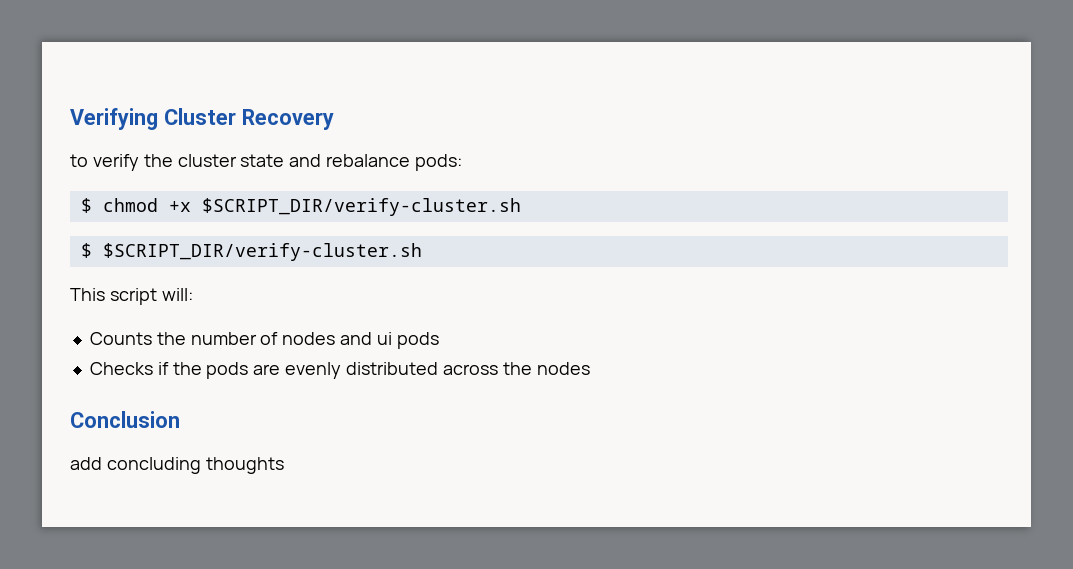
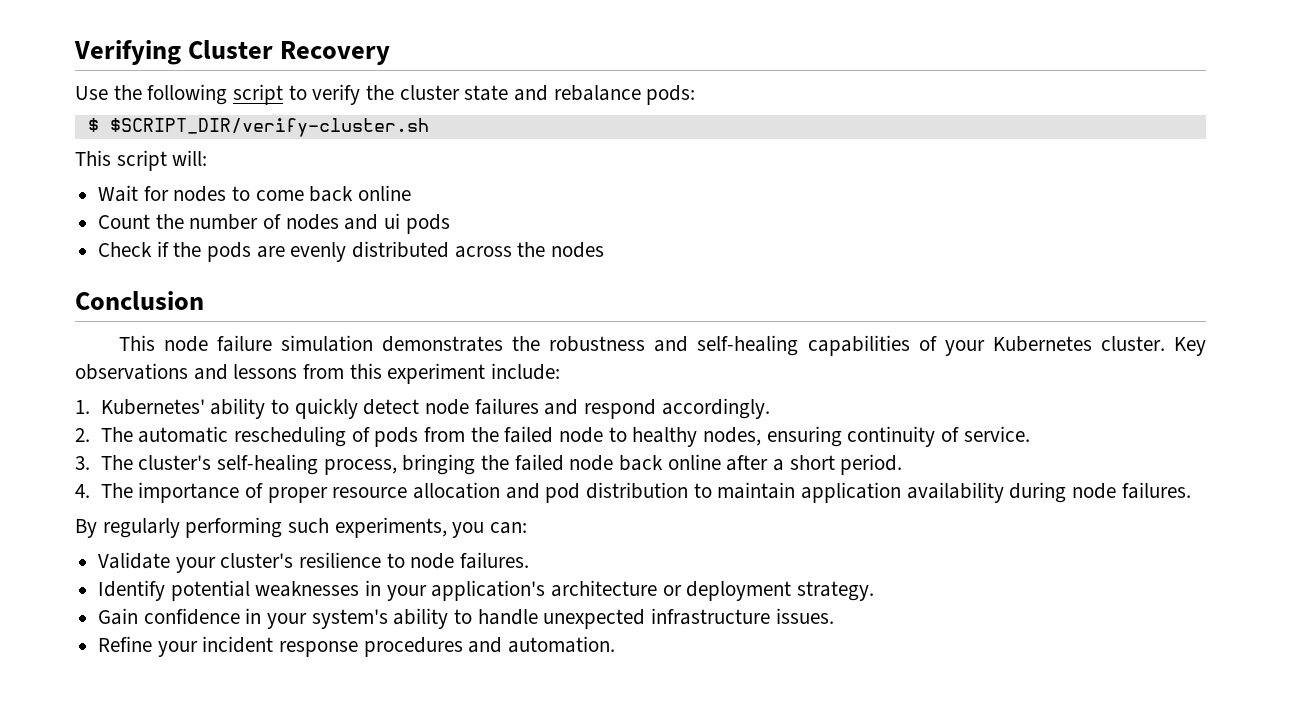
(334, 119) none -> [75,84,284,105] Use the following script
[80,198,521,216] // $ chmod +x $SCRIPT_DIR/verify-cluster.sh -> (696, 95) none
[89,332,152,345] Counts -> [98,185,412,202] [98,214,151,229] Wait for nodes to come back online // Count
[89,362,153,375] Checks -> [98,242,153,257] Check
[70,457,284,474] add concluding thoughts -> [118,335,1206,356] [75,363,561,384] [75,398,770,419] [75,426,1030,447] [75,454,903,475] [75,482,1191,503] [75,517,528,538] [98,552,530,573] [98,580,875,601] [98,608,834,629] [98,636,616,657] This node failure simulation demonstrates the robustness and self-healing capabilities of your Kubernetes cluster. Key observations and lessons from this experiment include: // 1. Kubernetes' ability to quickly detect node failures and respond accordingly. // 2. The automatic rescheduling of pods from the failed node to healthy nodes, ensuring continuity of service. // 3. The cluster's self-healing process, bringing the failed node back online after a short period. // 4. The importance of proper resource allocation and pod distribution to maintain application availability during node failures. // By regularly performing such experiments, you can: // Validate your cluster's resilience to node failures. // Identify potential weaknesses in your application's architecture or deployment strategy. // Gain confidence in your system's ability to handle unexpected infrastructure issues. // Refine your incident response procedures and automation.

